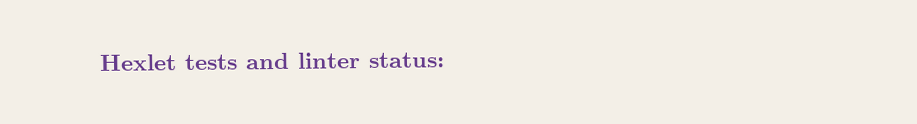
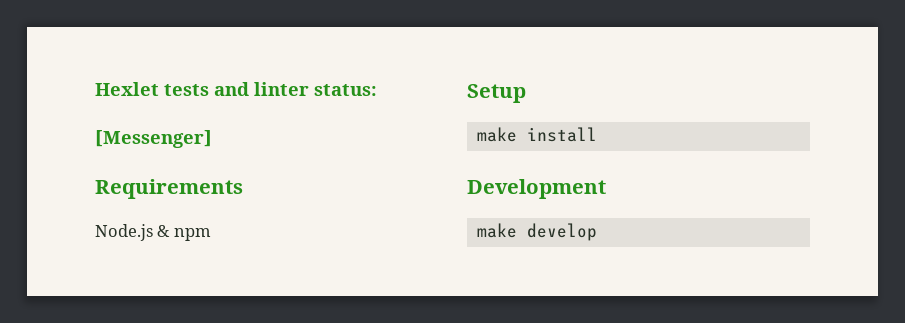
(445, 60) none -> [95,130,212,148] [95,179,243,199] [95,224,211,241] [467,84,526,103] [476,127,597,142] [467,179,606,199] [476,223,597,241] // [Messenger] // Requirements // Node.js & npm // Setup // make install // Development // make develop

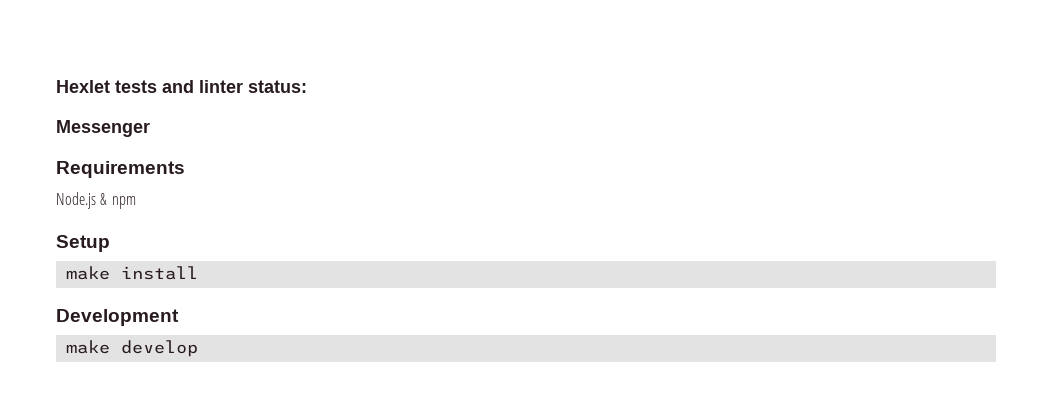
[95,130,212,148] [Messenger] -> [56,120,150,137] Messenger

